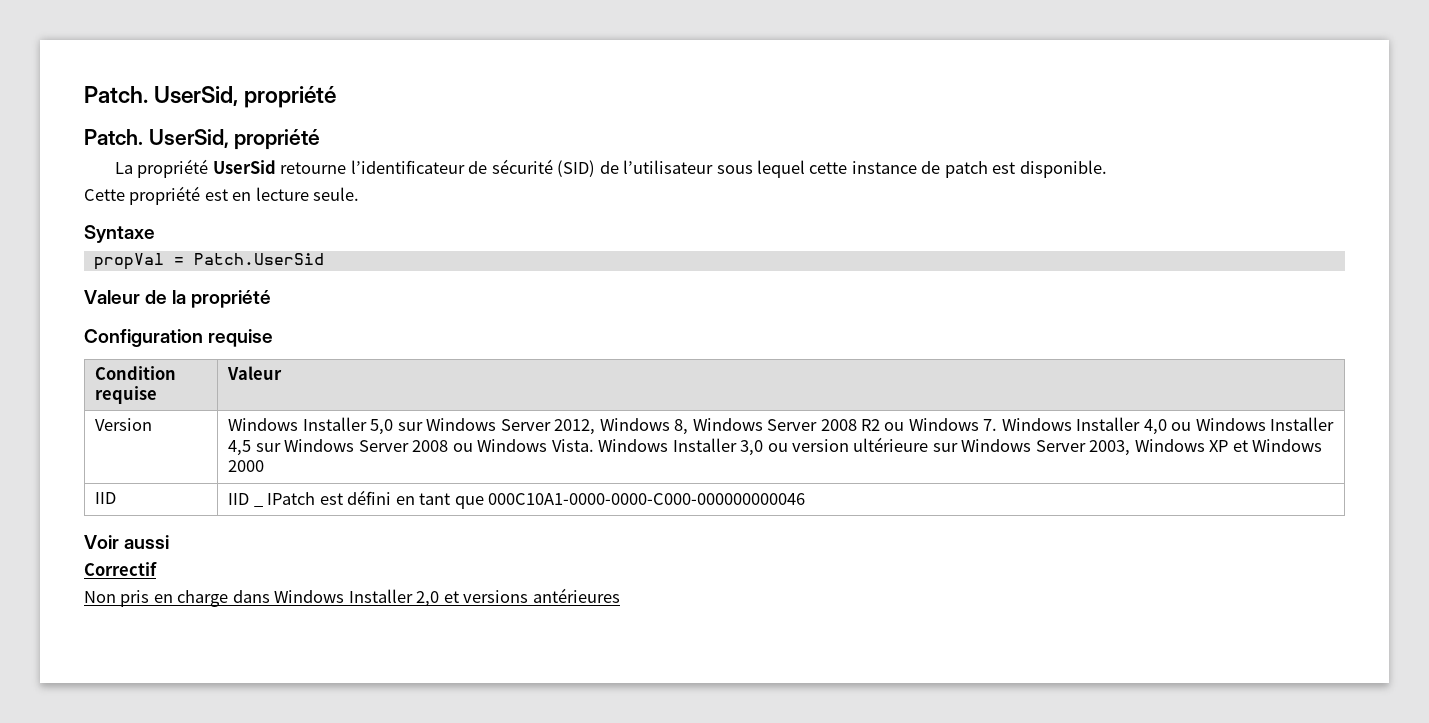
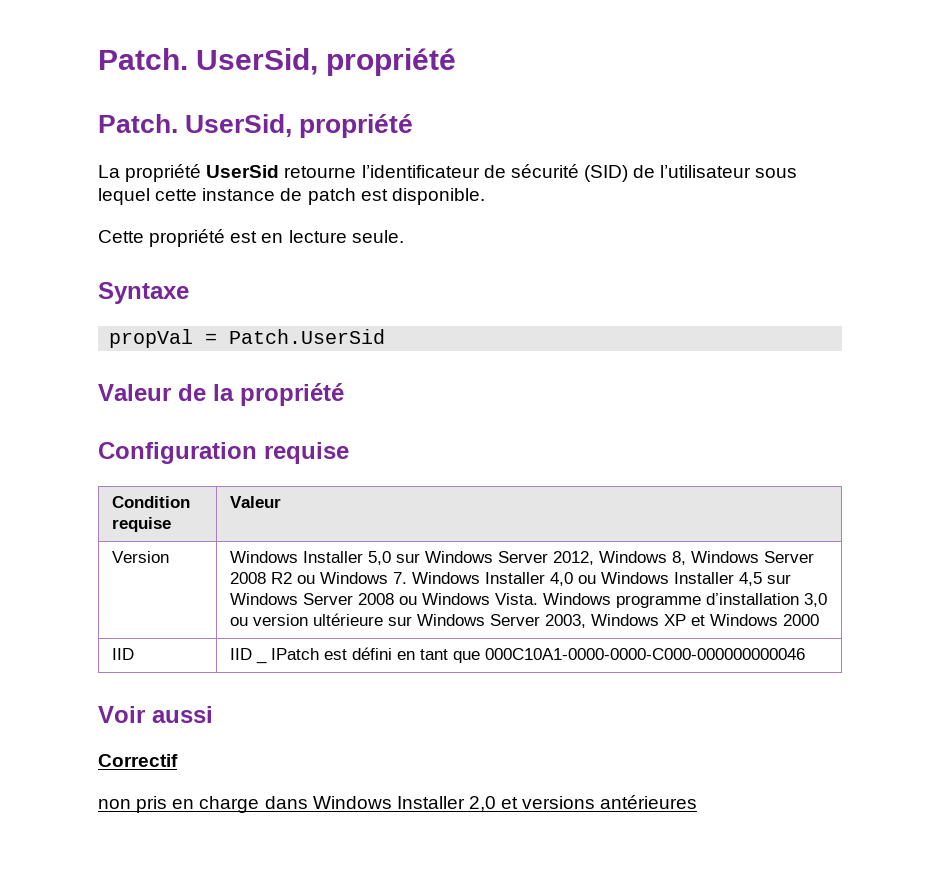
[672,438,737,452] Installer -> [616,593,800,608] programme d’installation
[84,591,116,603] Non -> [98,799,131,809] non

